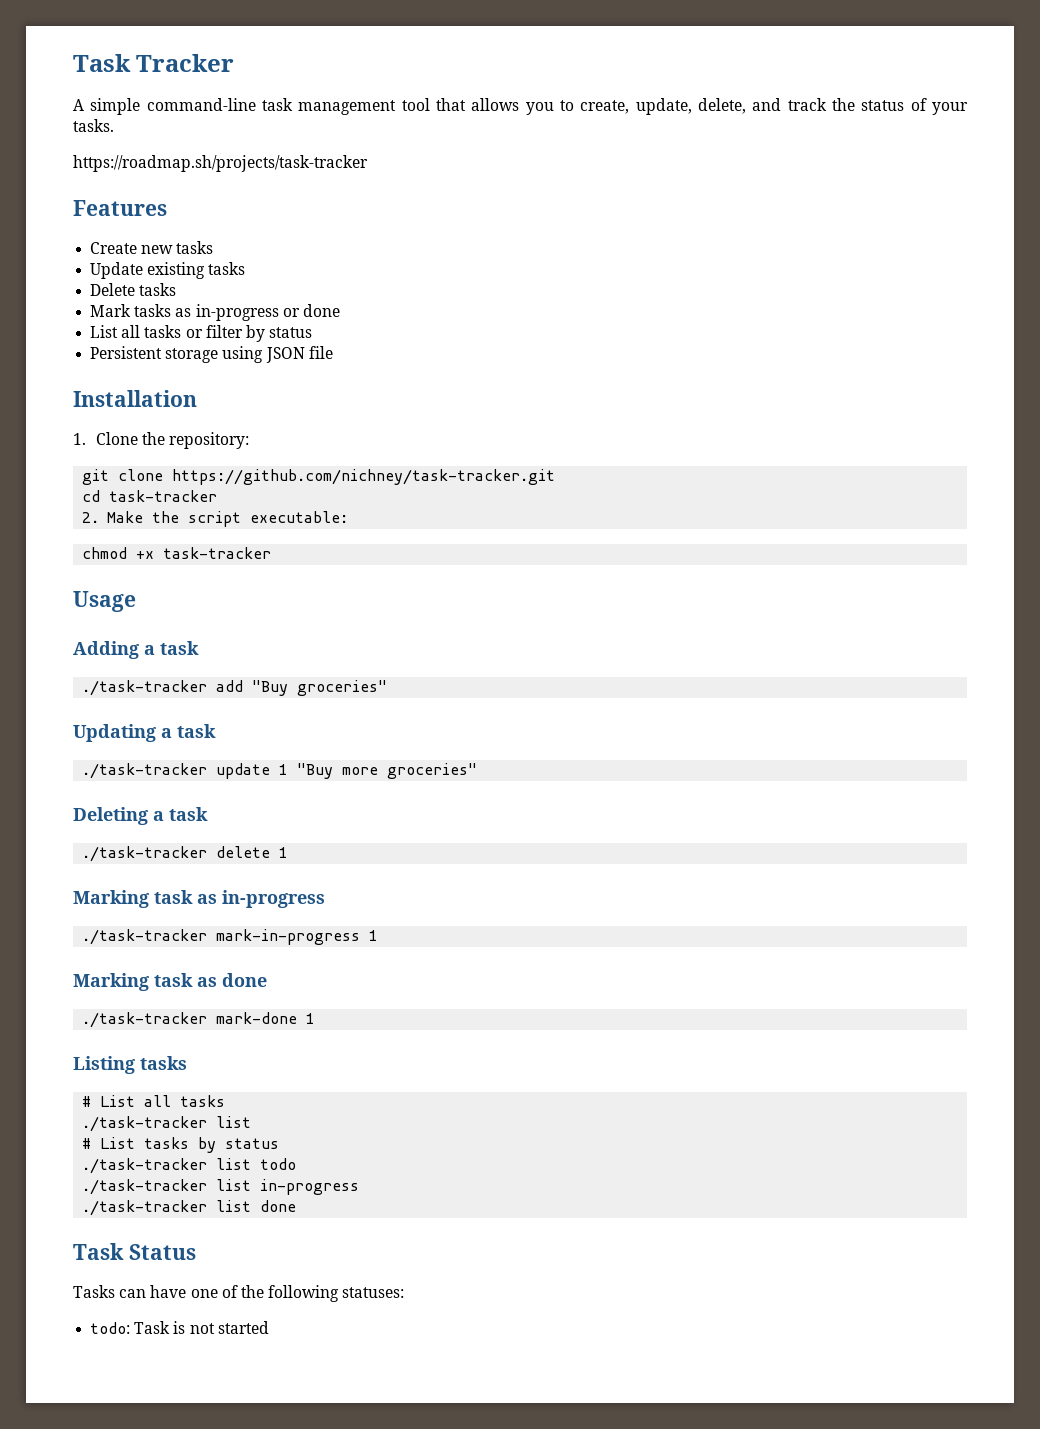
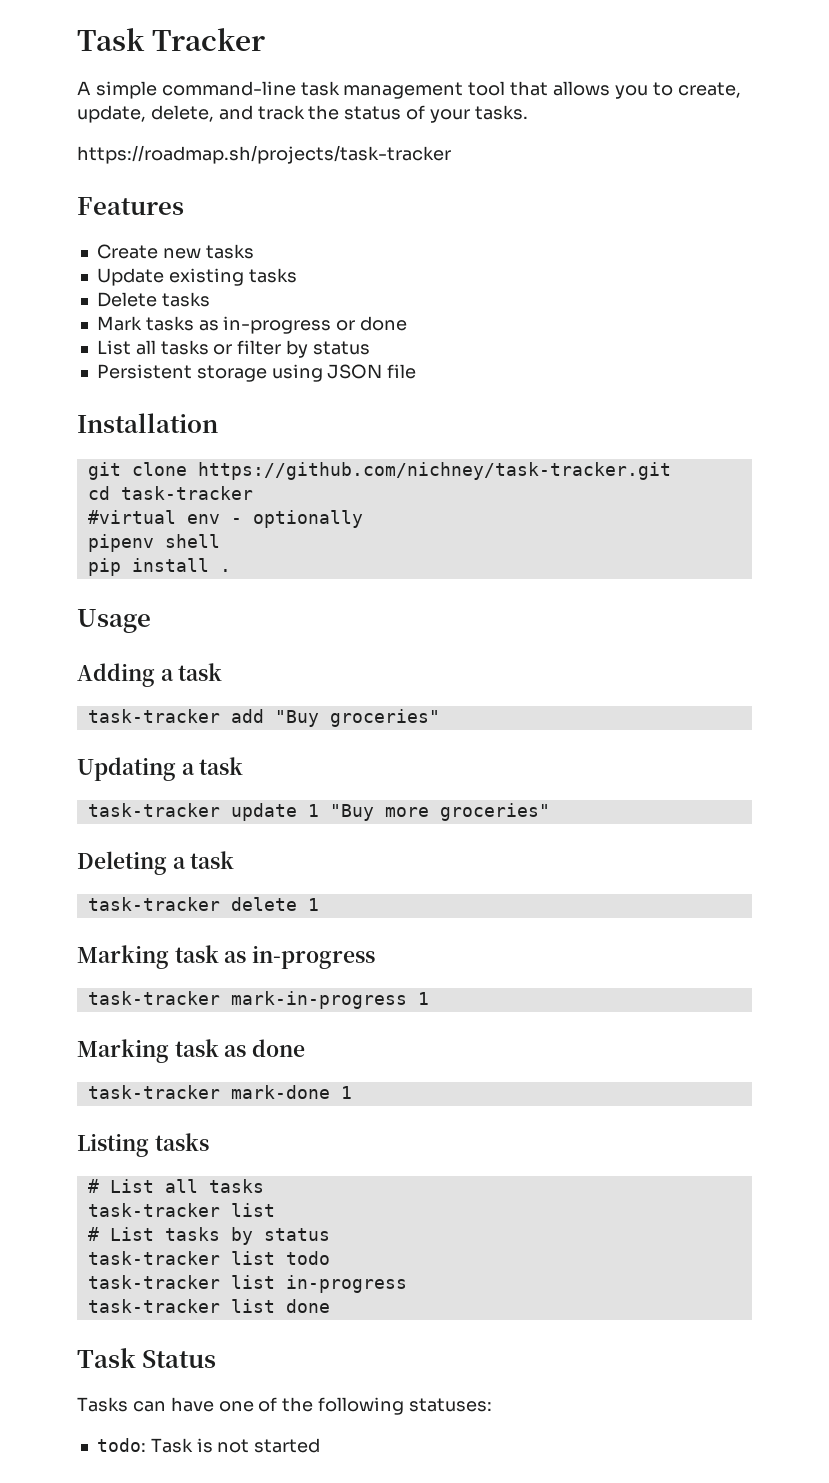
[73,432,250,449] // 1. Clone the repository: -> (218, 423) none
[82,511,349,527] [82,547,272,559] 2. Make the script executable: // chmod +x task-tracker -> [87,510,363,528] [87,534,220,552] [87,558,231,576] #virtual env - optionally // pipenv shell // pip install .
[82,680,208,696] ./task-tracker -> [87,709,220,723] task-tracker
[82,763,208,779] ./task-tracker -> [87,803,220,817] task-tracker
[82,846,208,862] ./task-tracker -> [87,897,220,911] task-tracker
[82,929,208,945] ./task-tracker -> [87,991,220,1005] task-tracker
[82,1012,208,1028] ./task-tracker -> [87,1085,220,1099] task-tracker
[82,1116,208,1132] ./task-tracker -> [87,1203,220,1217] task-tracker
[82,1158,208,1174] ./task-tracker -> [87,1251,220,1265] task-tracker
[82,1179,208,1195] ./task-tracker -> [87,1275,220,1289] task-tracker
[82,1200,208,1216] ./task-tracker -> [87,1299,220,1313] task-tracker

